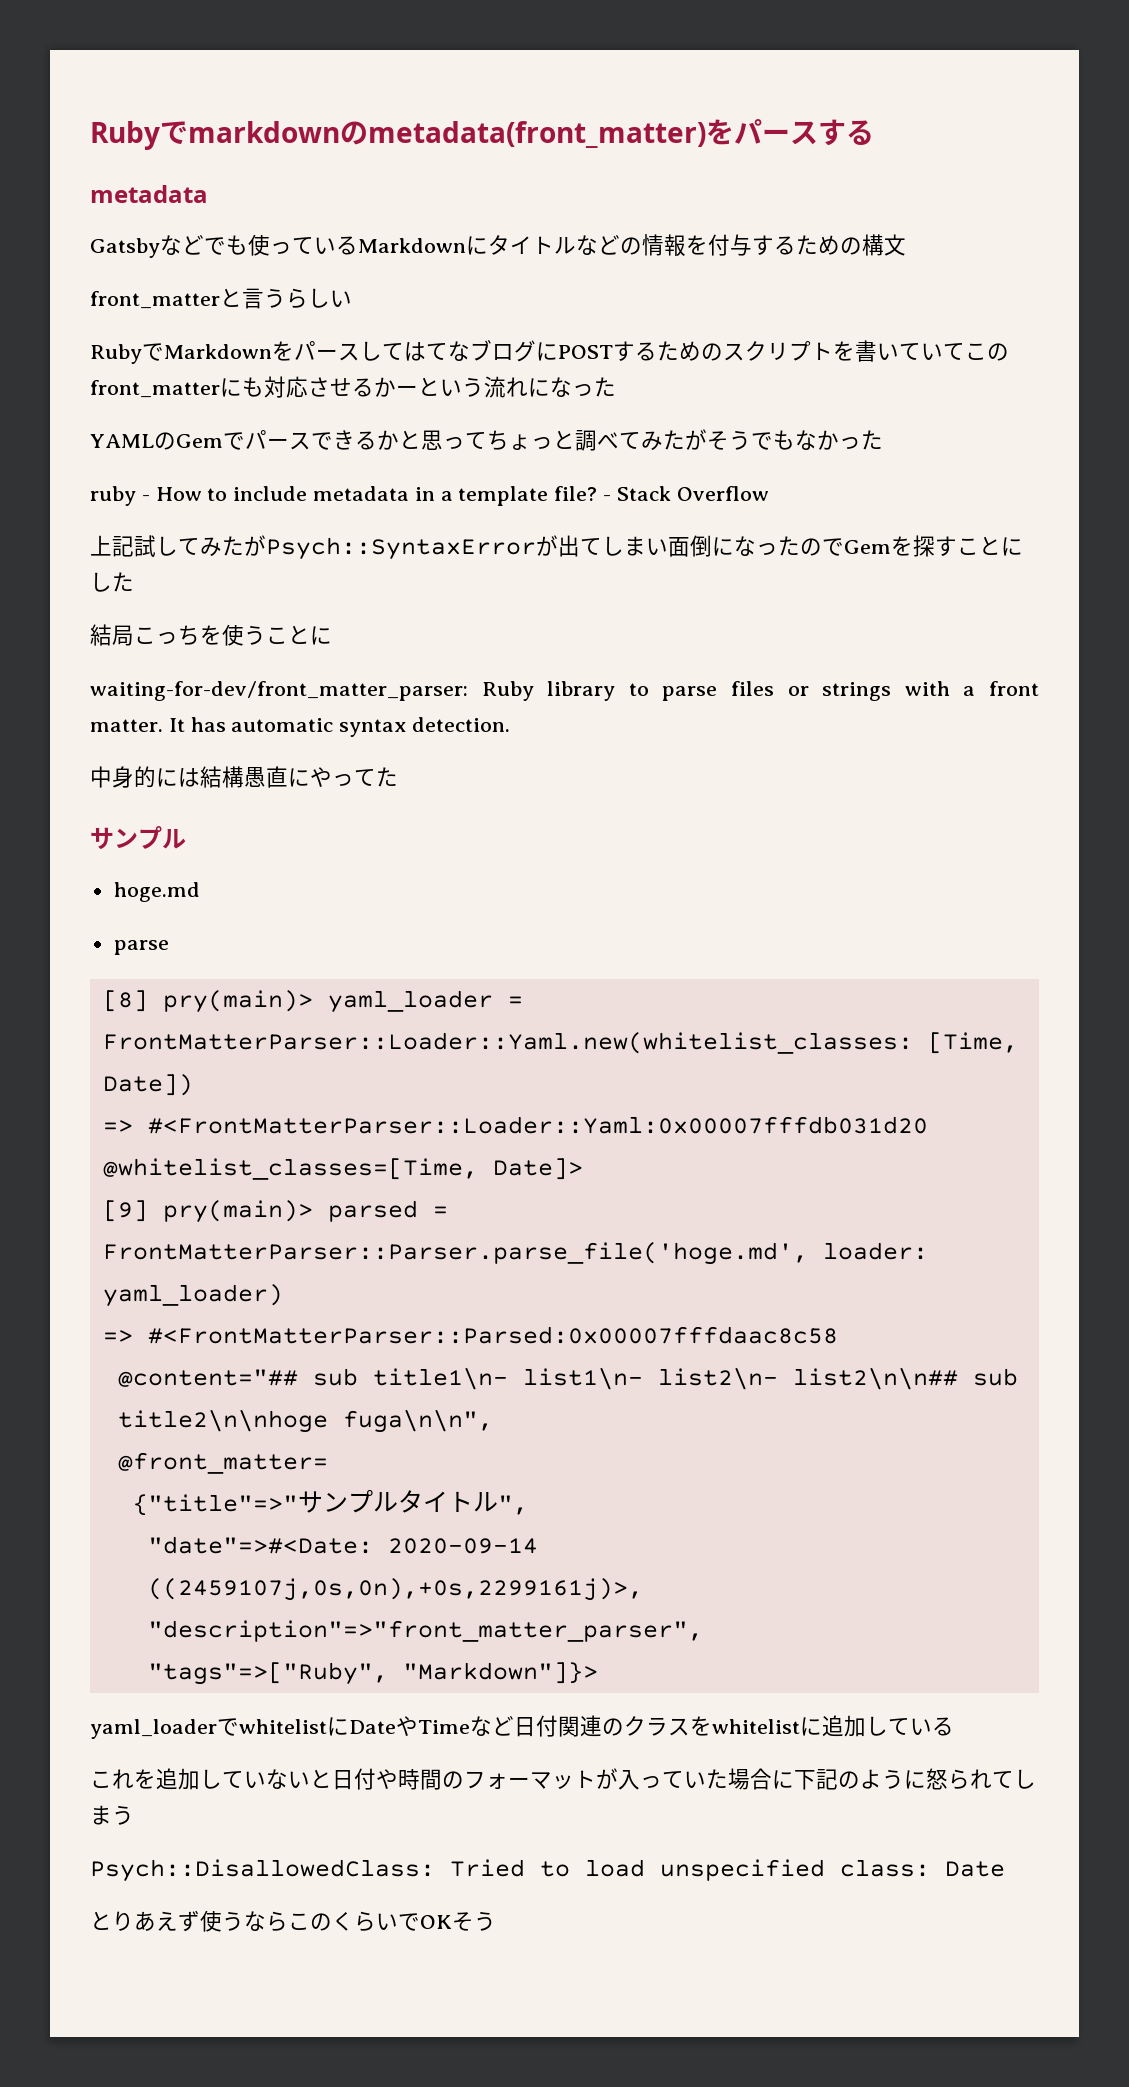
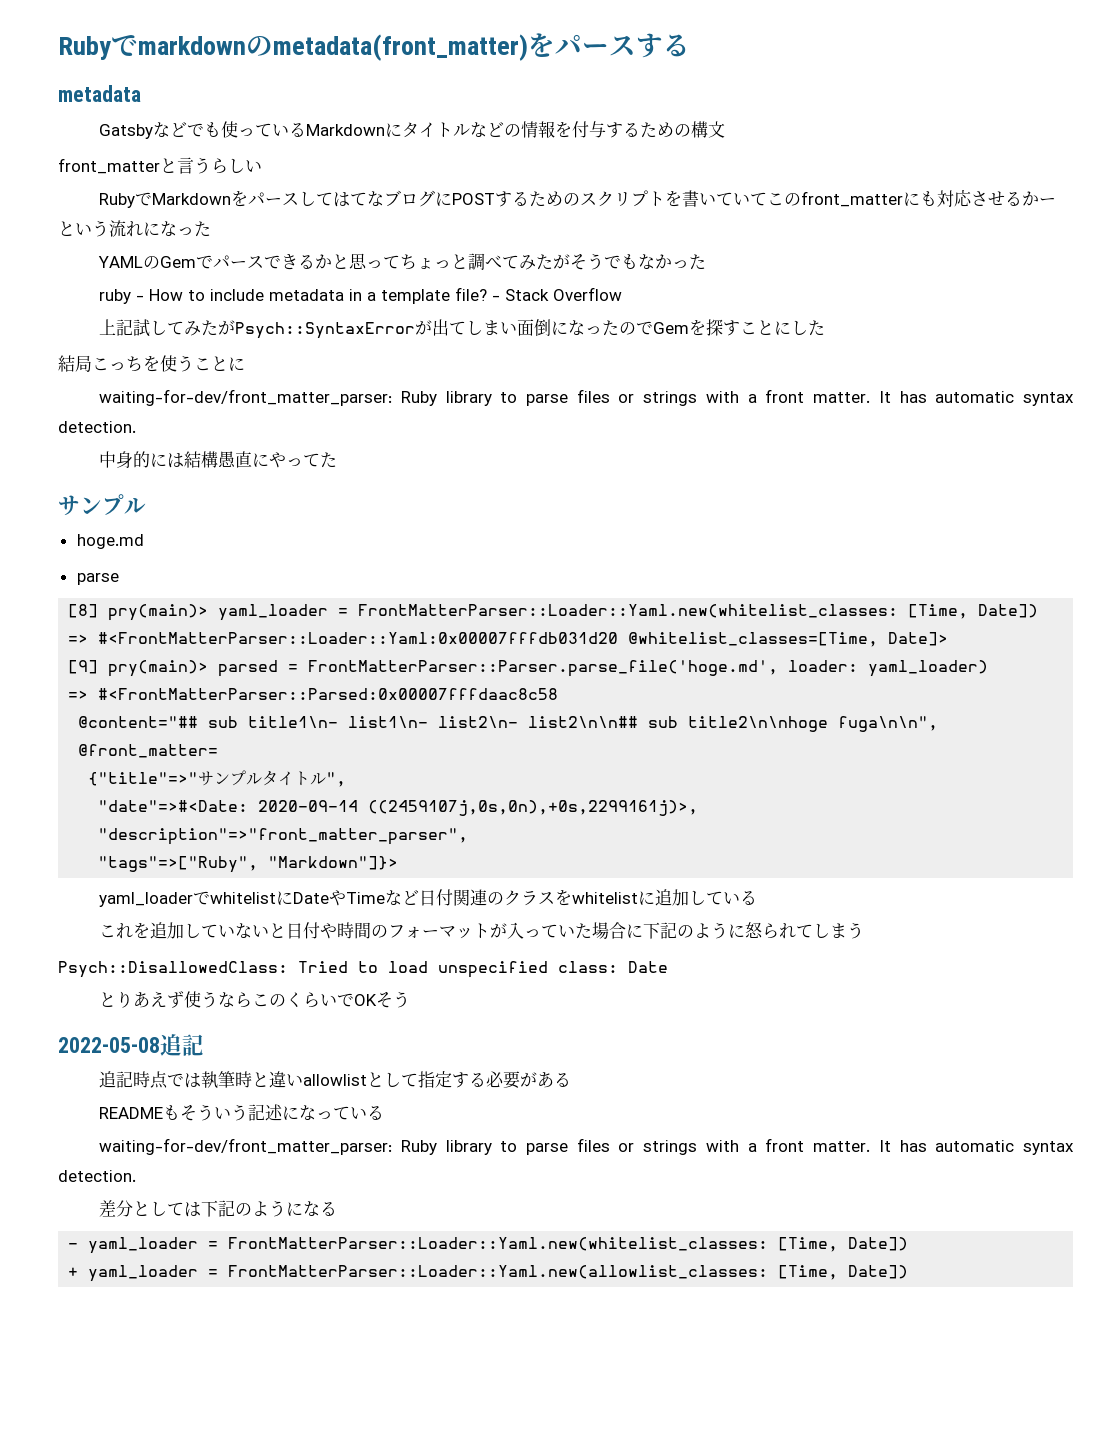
(496, 1921) none -> [58,1034,204,1056] [99,1071,572,1089] [99,1104,385,1121] [99,1138,1075,1155] [58,1170,136,1182] [99,1200,338,1217] [68,1237,909,1254] [68,1265,909,1282] // 2022-05-08追記 // 追記時点では執筆時と違いallowlistとして指定する必要がある // READMEもそういう記述になっている // waiting-for-dev/front_matter_parser: Ruby library to parse files or strings with a front matter. It has automatic syntax detection. // 差分としては下記のようになる // - yaml_loader = FrontMatterParser::Loader::Yaml.new(whitelist_classes: [Time, Date]) // + yaml_loader = FrontMatterParser::Loader::Yaml.new(allowlist_classes: [Time, Date])

